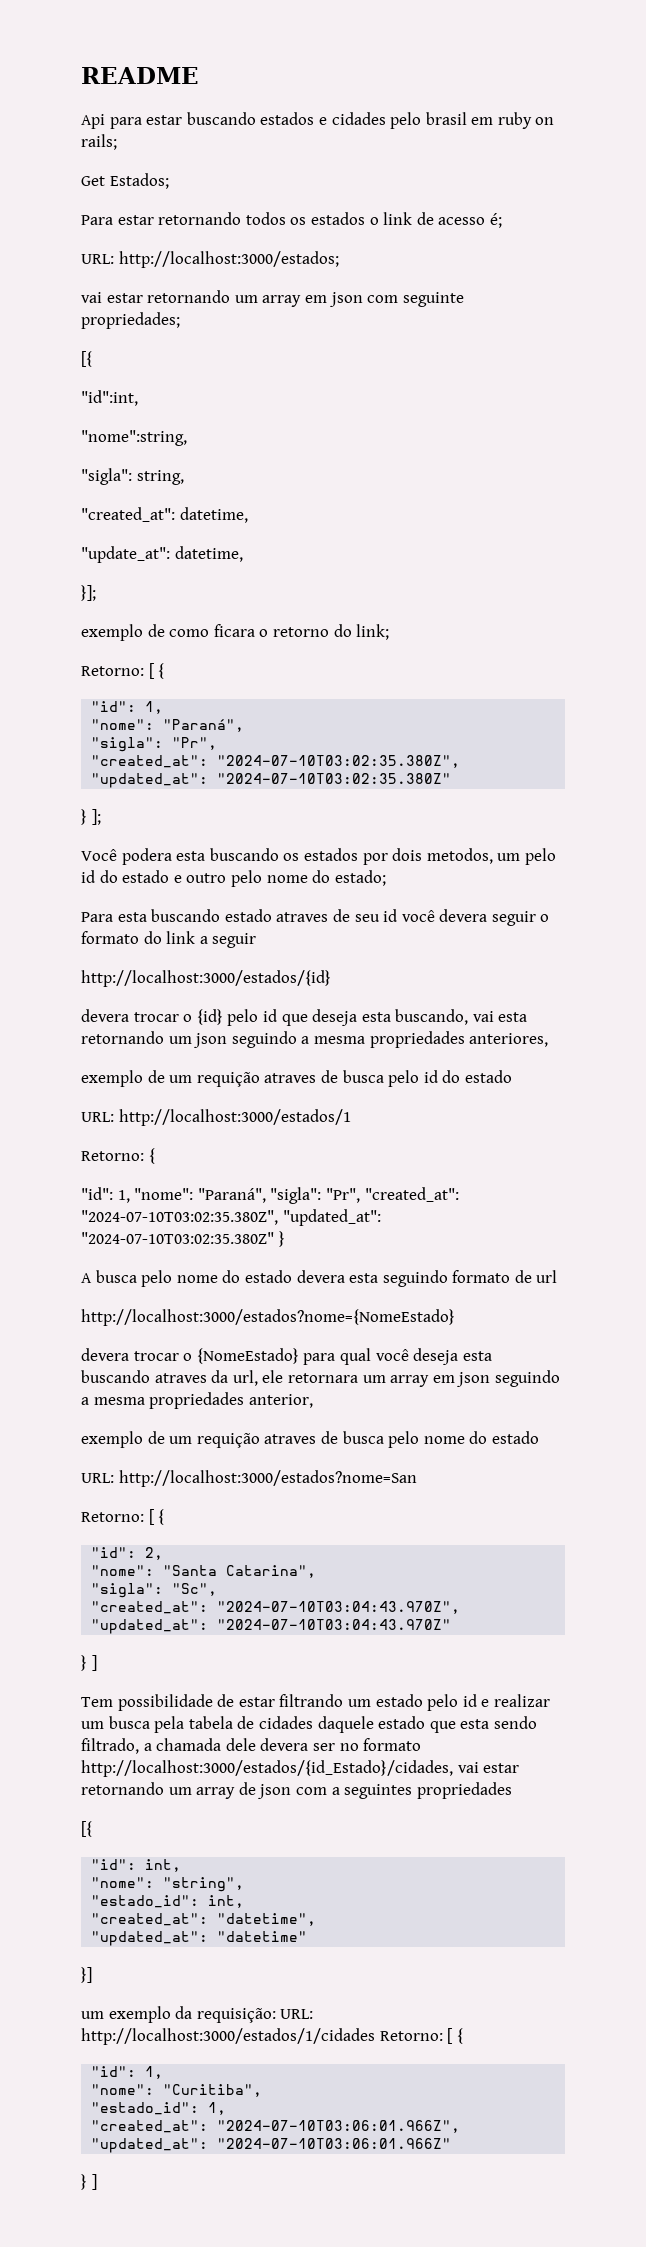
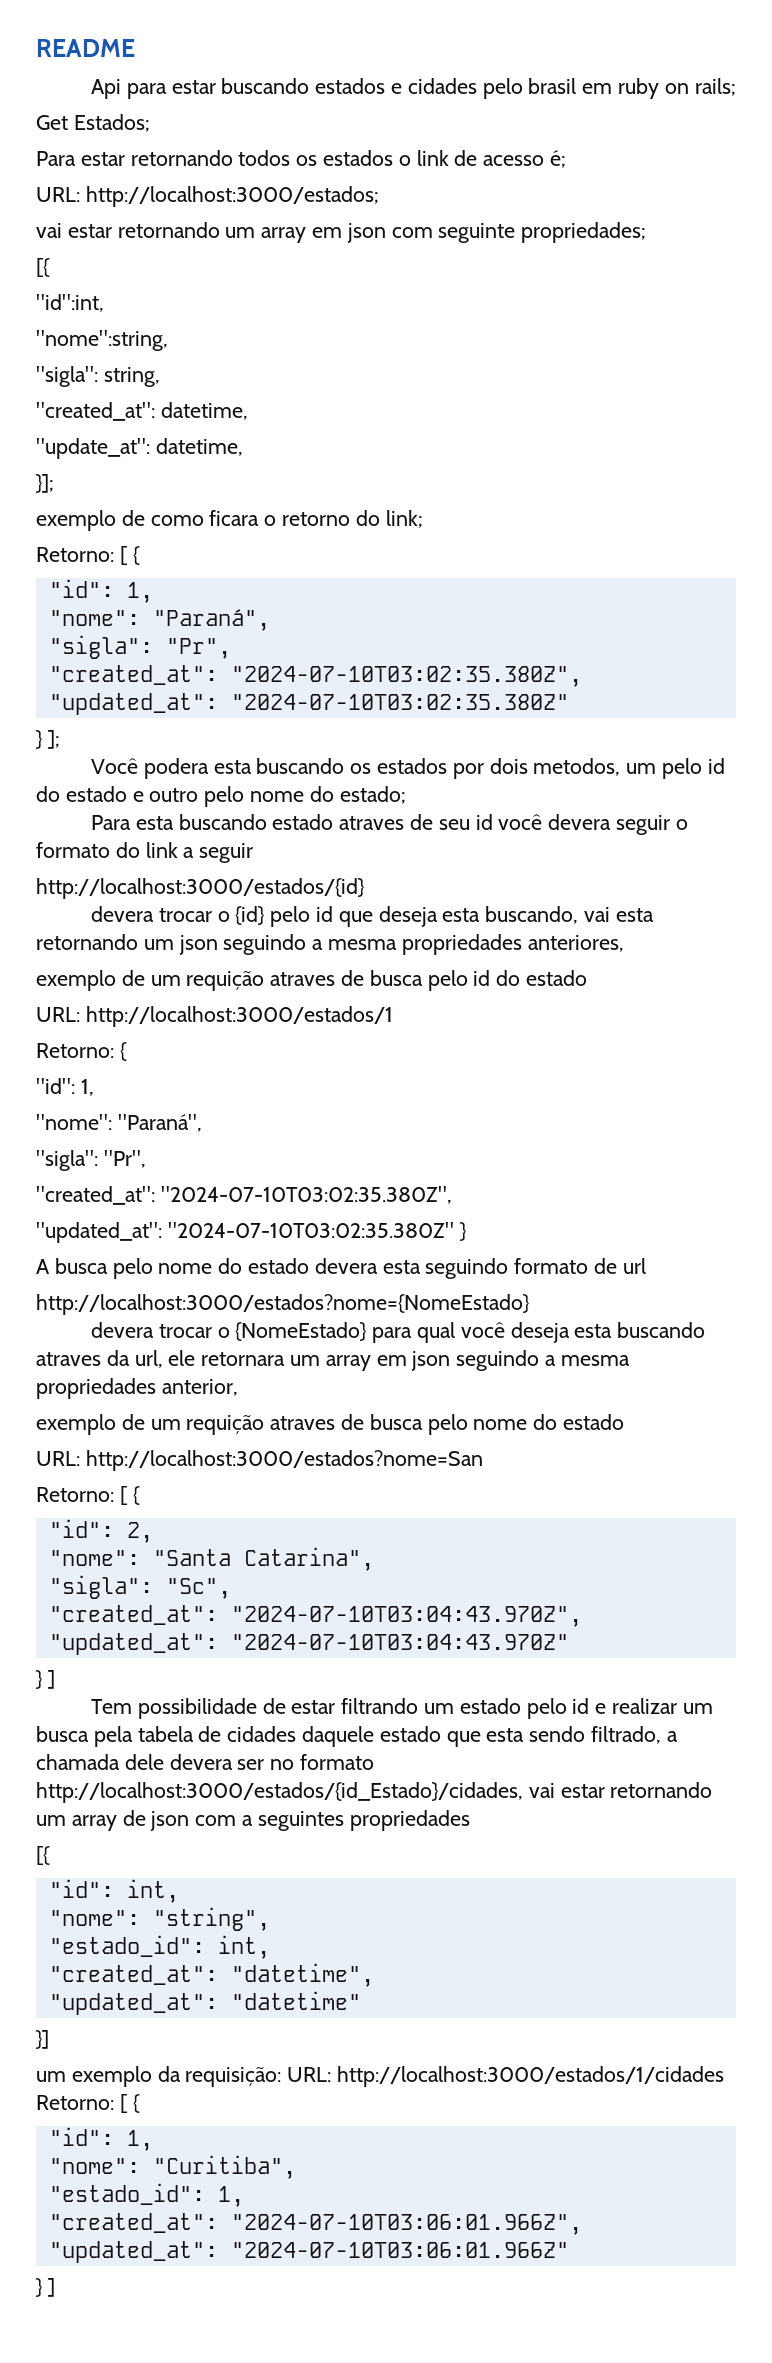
[134,1187,459,1204] [81,1210,278,1225] "nome": "Paraná", "sigla": "Pr", "created_at": "2024-07-10T03:02:35.380Z", -> [36,1114,202,1132] [36,1150,146,1171] [36,1186,452,1205] // "nome": "Paraná", // "sigla": "Pr", // "created_at": "2024-07-10T03:02:35.380Z", //

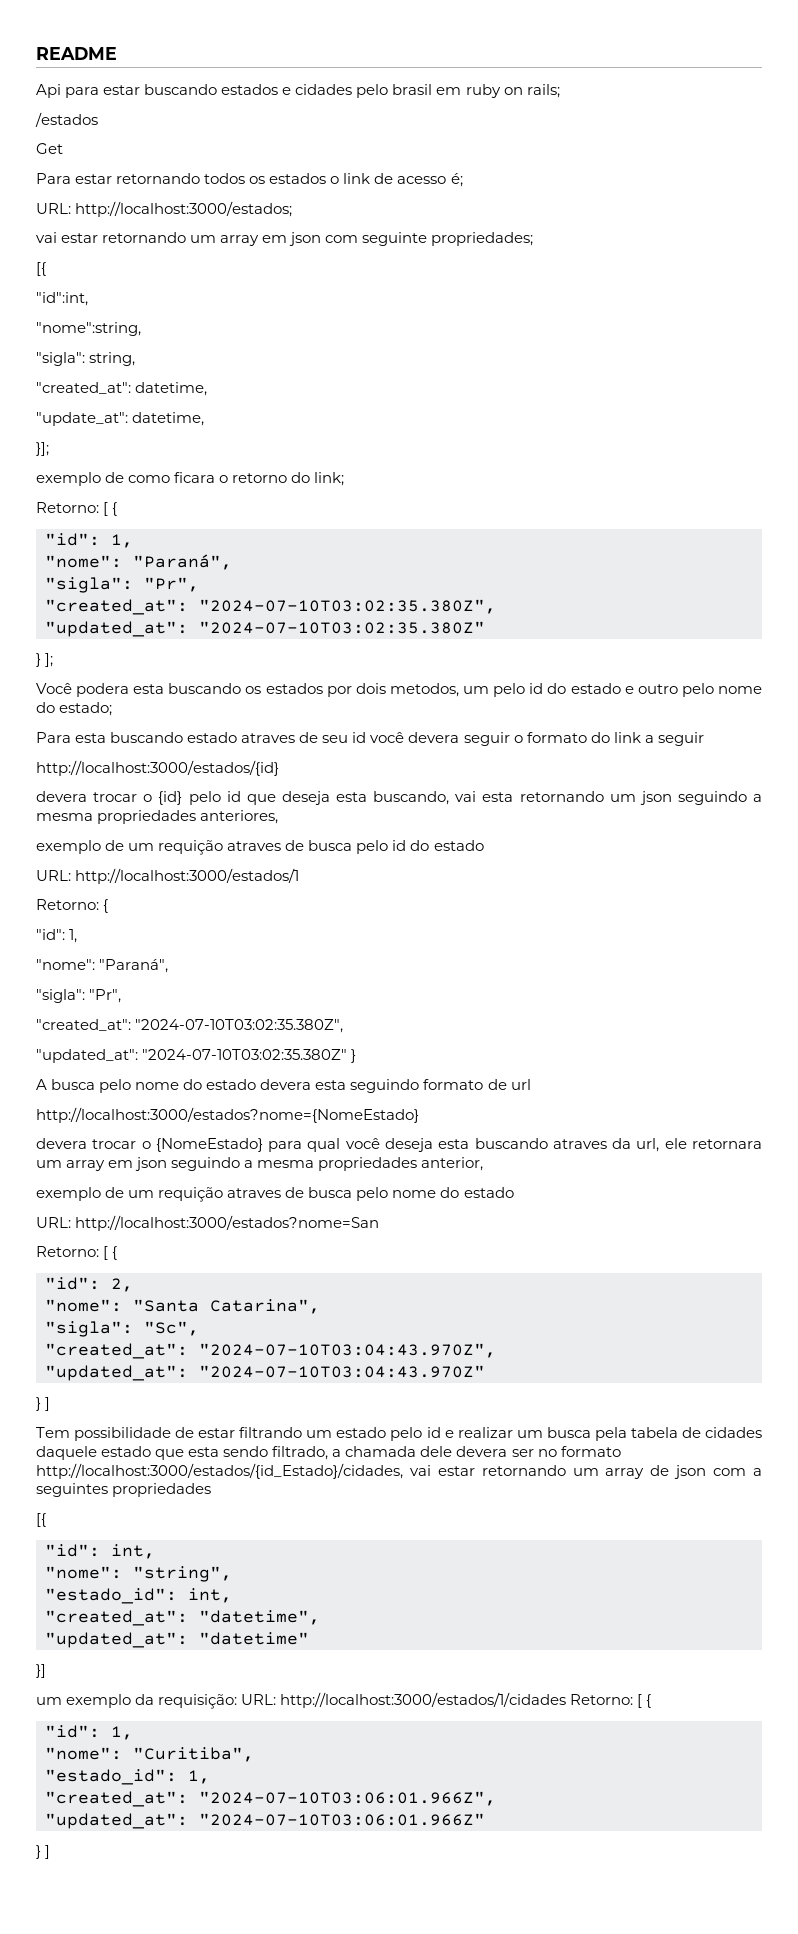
(736, 87) none -> [35,112,98,127] // /estados
[73,114,150,132] Estados; -> (63, 148) none

